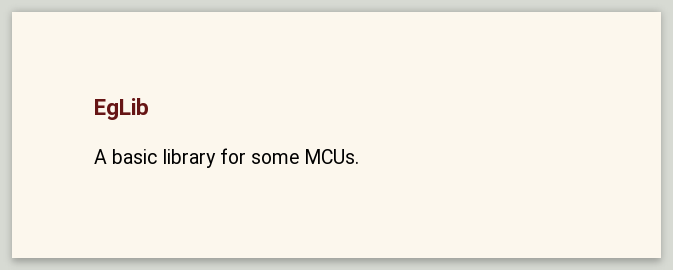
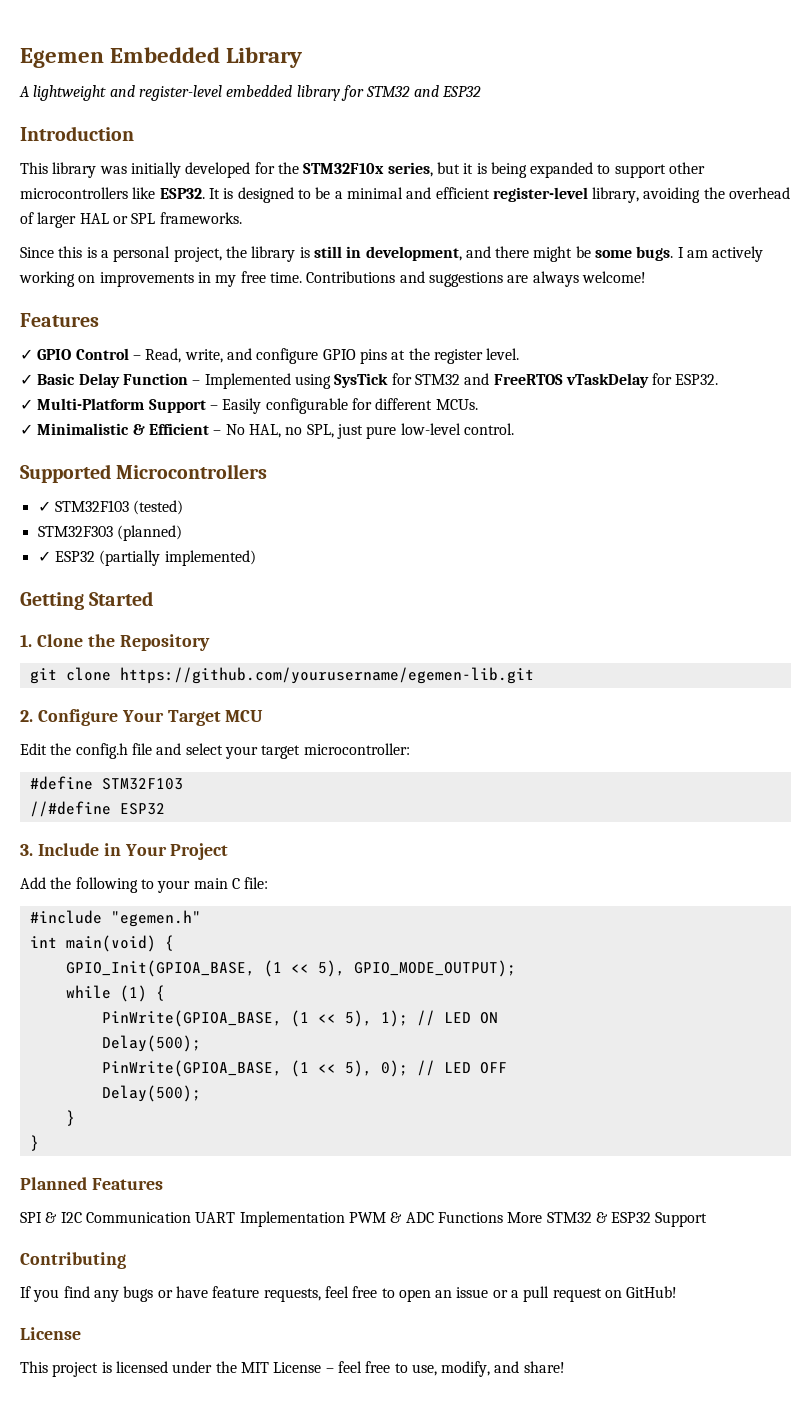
[94,98,149,120] [94,148,360,168] EgLib // A basic library for some MCUs. -> [20,47,303,68] [19,85,481,101] [20,126,134,141] [20,162,706,178] [20,187,791,203] [20,212,242,228] [20,246,764,262] [19,271,646,287] [20,313,99,327] [20,348,520,364] [20,373,719,389] [20,398,478,414] [20,423,514,439] [20,464,268,483] [37,500,184,515] [37,525,182,541] [37,550,256,566] [20,591,154,610] [20,634,210,651] [29,667,534,684] [20,709,264,726] [20,743,410,759] [29,776,183,790] [29,801,165,817] [20,843,229,860] [20,877,269,893] [29,910,201,927] [29,935,174,952] [65,960,516,977] [65,985,165,1002] [101,1010,498,1027] [101,1035,201,1052] [101,1060,507,1077] [101,1085,201,1102] [65,1110,75,1126] [29,1135,39,1151] [20,1177,163,1190] [20,1211,708,1227] [20,1252,126,1269] [20,1286,678,1302] [20,1327,81,1340] [20,1361,565,1377] Egemen Embedded Library // A lightweight and register-level embedded library for STM32 and ESP32 // Introduction // This library was initially developed for the STM32F10x series, but it is being expanded to support other microcontrollers like ESP32. It is designed to be a minimal and efficient register-level library, avoiding the overhead of larger HAL or SPL frameworks. // Since this is a personal project, the library is still in development, and there might be some bugs. I am actively working on improvements in my free time. Contributions and suggestions are always welcome! // Features // ✓ GPIO Control – Read, write, and configure GPIO pins at the register level. // ✓ Basic Delay Function – Implemented using SysTick for STM32 and FreeRTOS vTaskDelay for ESP32. // ✓ Multi-Platform Support – Easily configurable for different MCUs. // ✓ Minimalistic & Efficient – No HAL, no SPL, just pure low-level control. // Supported Microcontrollers // ✓ STM32F103 (tested) // STM32F303 (planned) // ✓ ESP32 (partially implemented) // Getting Started // 1. Clone the Repository // git clone https://github.com/yourusername/egemen-lib.git // 2. Configure Your Target MCU // Edit the config.h file and select your target microcontroller: // #define STM32F103 // //#define ESP32 // 3. Include in Your Project // Add the following to your main C file: // #include "egemen.h" // int main(void) { // GPIO_Init(GPIOA_BASE, (1 << 5), GPIO_MODE_OUTPUT); // while (1) { // PinWrite(GPIOA_BASE, (1 << 5), 1); // LED ON // Delay(500); // PinWrite(GPIOA_BASE, (1 << 5), 0); // LED OFF // Delay(500); // } // } // Planned Features // SPI & I2C Communication UART Implementation PWM & ADC Functions More STM32 & ESP32 Support // Contributing // If you find any bugs or have feature requests, feel free to open an issue or a pull request on GitHub! // License // This project is licensed under the MIT License – feel free to use, modify, and share!

